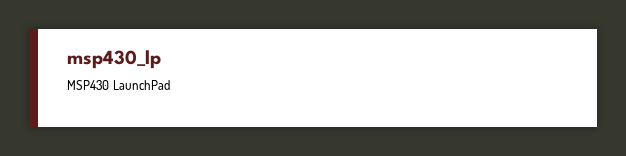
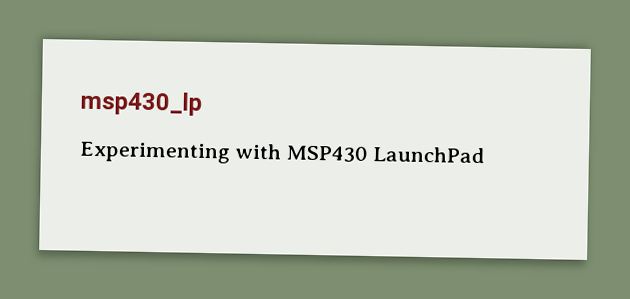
(161, 59) none -> [79,141,282,164] Experimenting with

